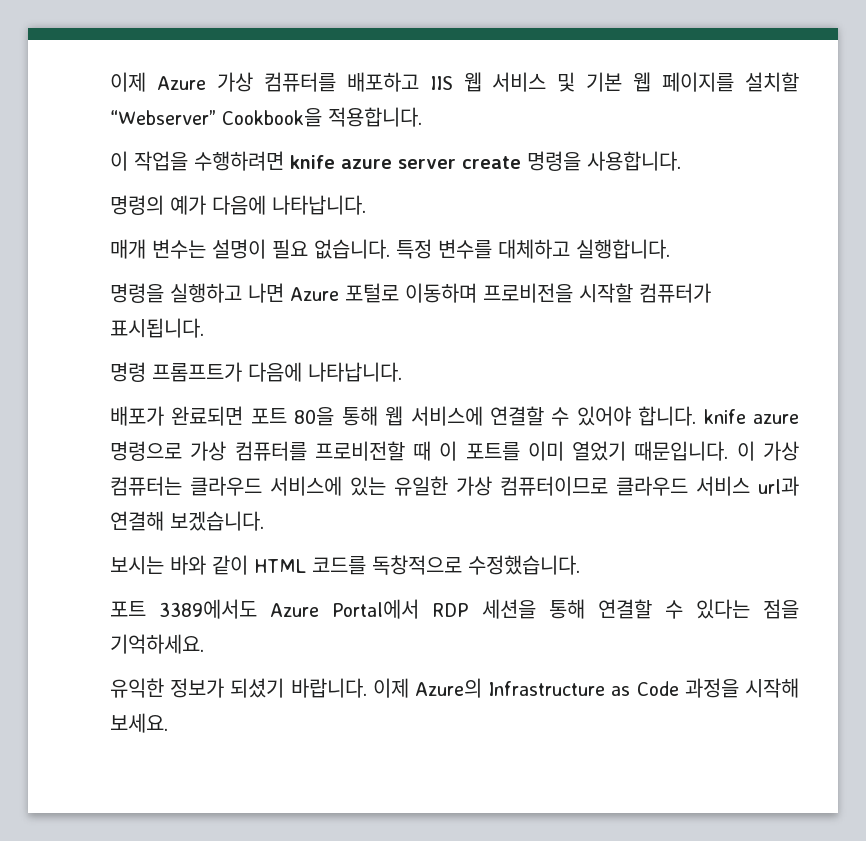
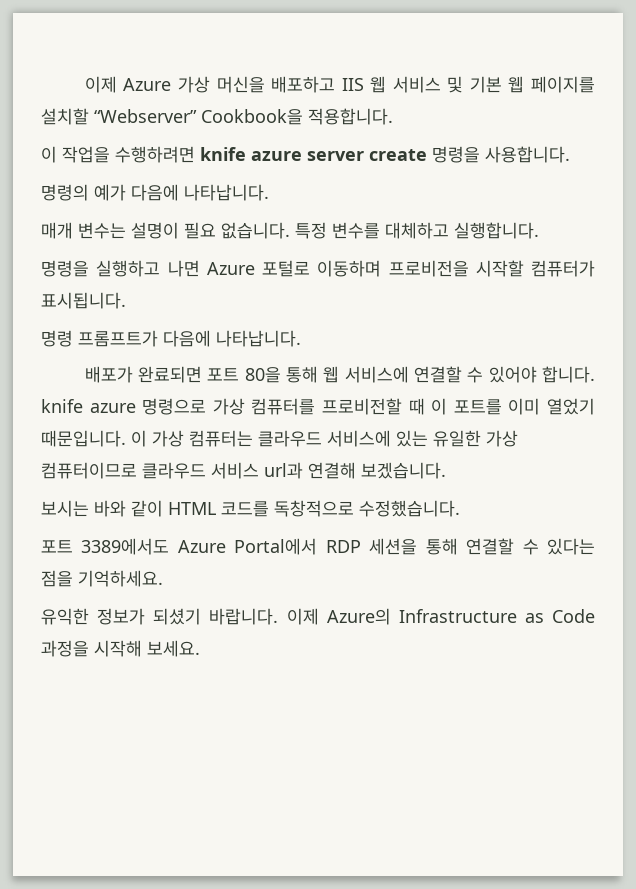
[263,72,336,92] 컴퓨터를 -> [216,76,265,93] 머신을

